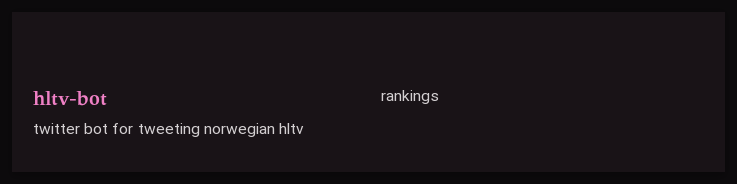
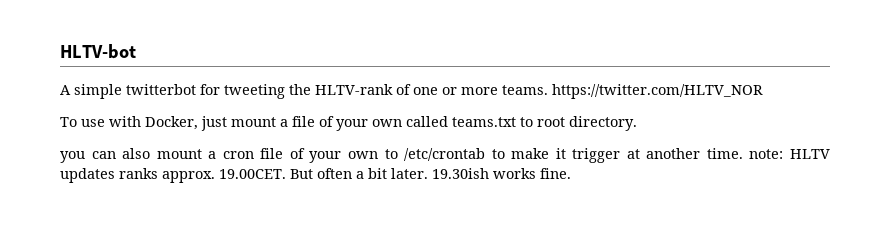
[33,91,107,106] [33,123,304,137] [381,90,439,104] hltv-bot // twitter bot for tweeting norwegian hltv rankings -> [60,44,136,59] [60,84,763,99] [60,116,637,131] [60,148,830,163] [60,168,571,183] HLTV-bot // A simple twitterbot for tweeting the HLTV-rank of one or more teams. https://twitter.com/HLTV_NOR // To use with Docker, just mount a file of your own called teams.txt to root directory. // you can also mount a cron file of your own to /etc/crontab to make it trigger at another time. note: HLTV updates ranks approx. 19.00CET. But often a bit later. 19.30ish works fine.

